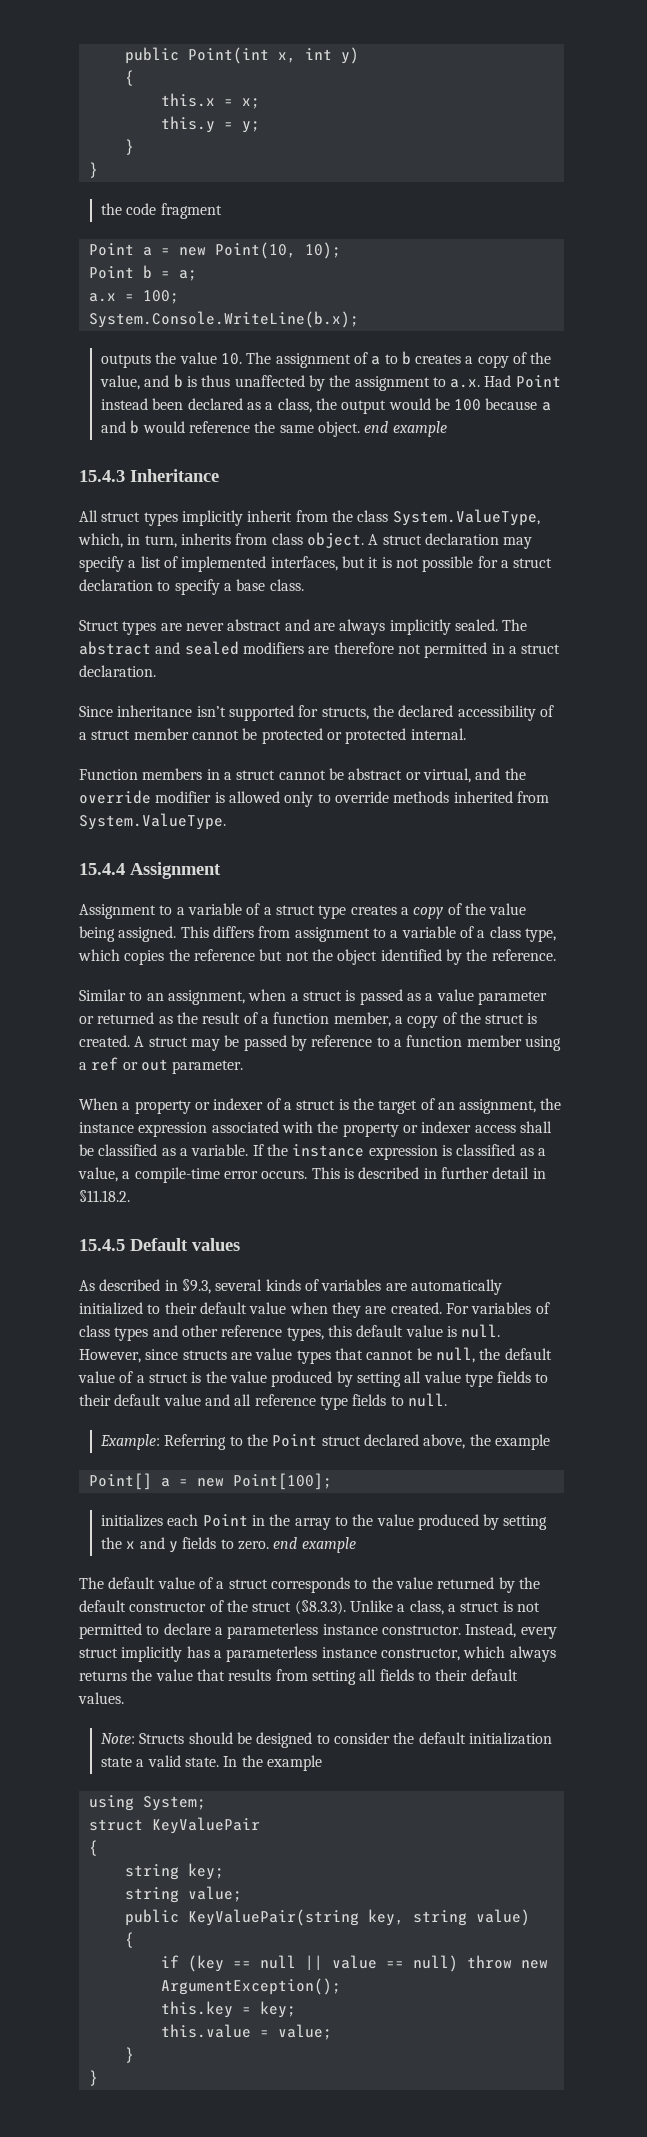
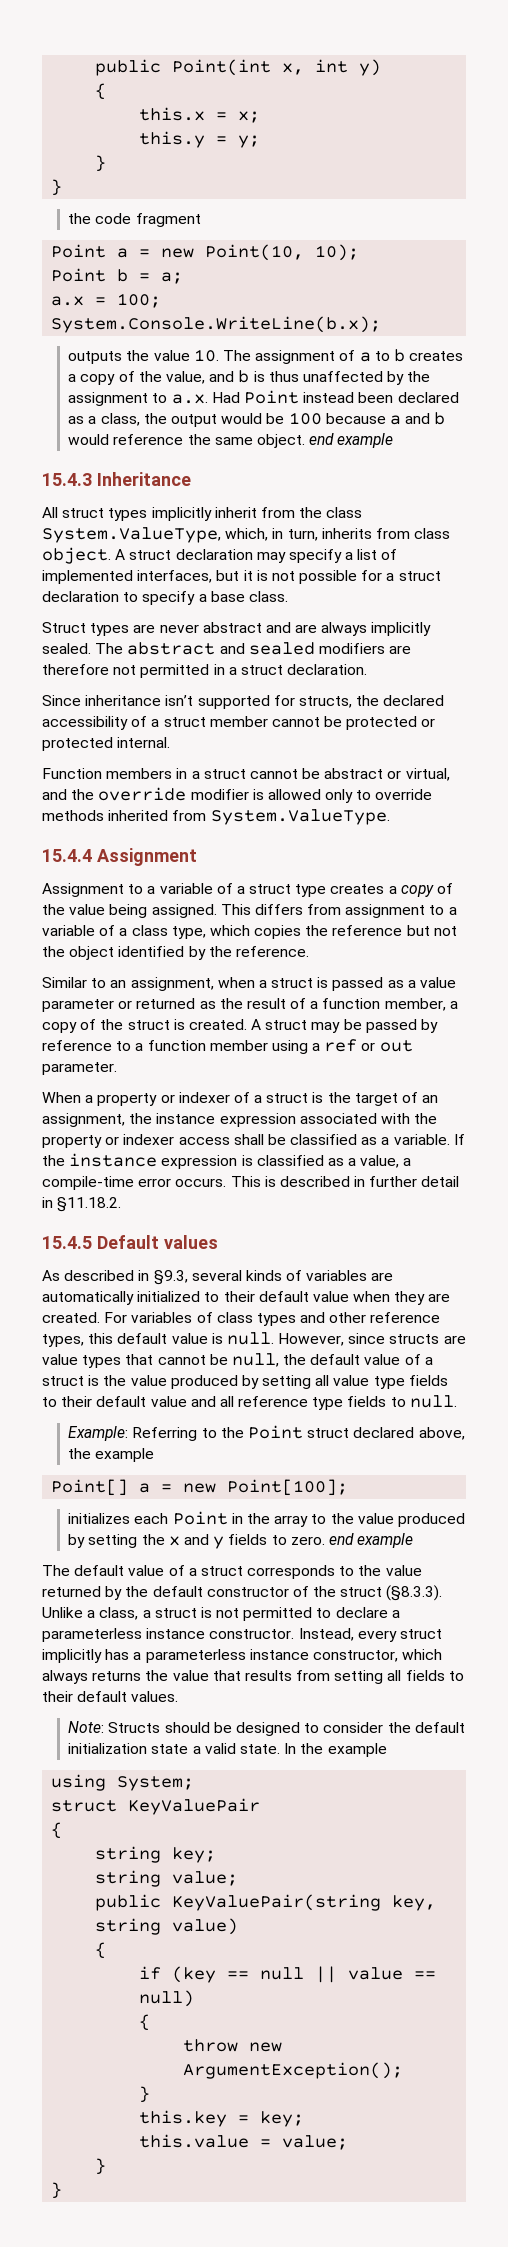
(458, 1963) none -> [139,2014,151,2031] // { //
(341, 1986) none -> [139,2086,151,2103] // }

